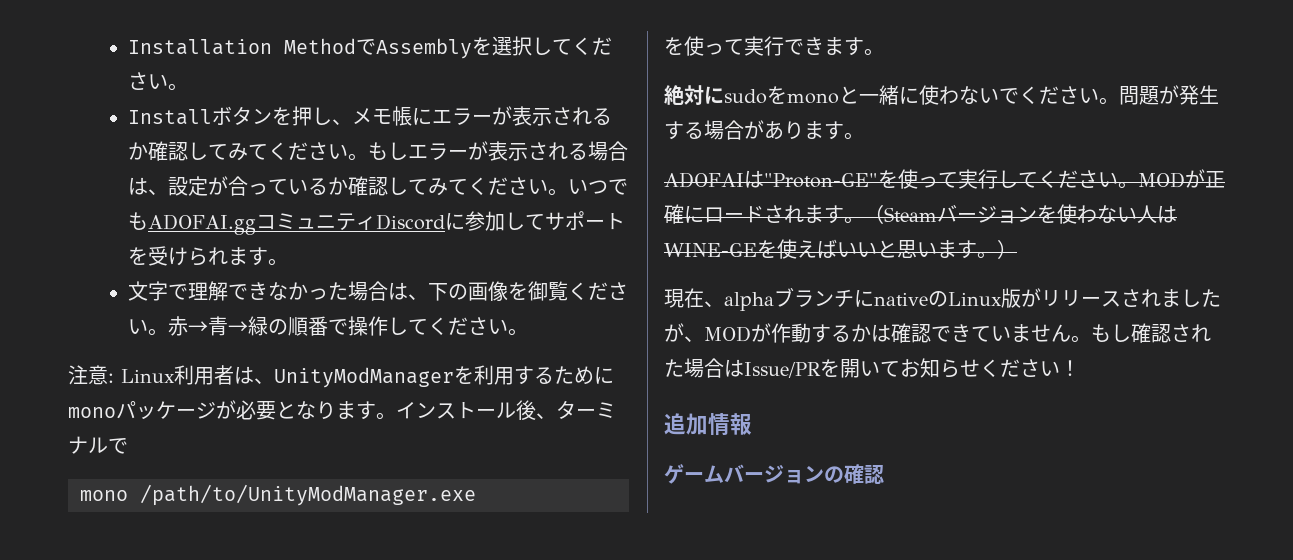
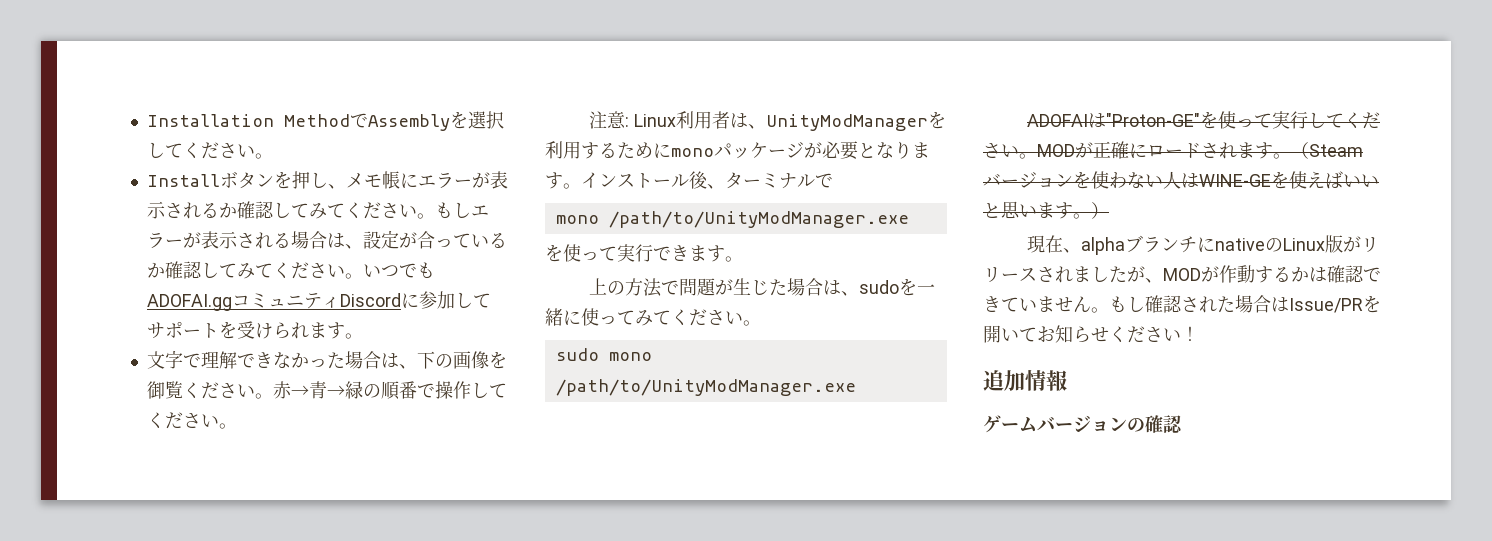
[664,85,1219,105] [664,120,864,140] 絶対にsudoをmonoと一緒に使わないでください。問題が発生する場合があります。 -> [588,278,935,297] [545,308,761,326] [555,348,652,361] [555,379,856,396] 上の方法で問題が生じた場合は、sudoを一緒に使ってみてください。 // sudo mono /path/to/UnityModManager.exe

